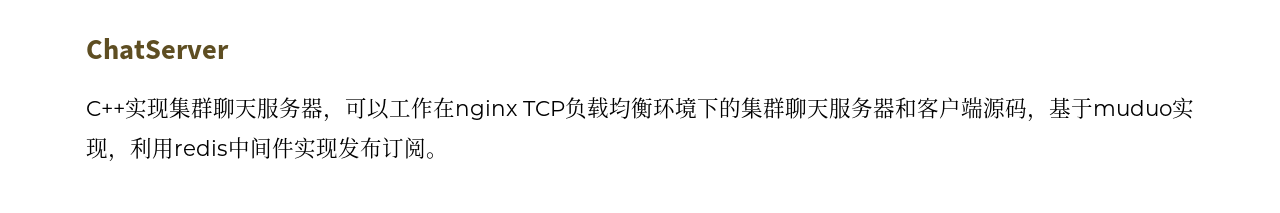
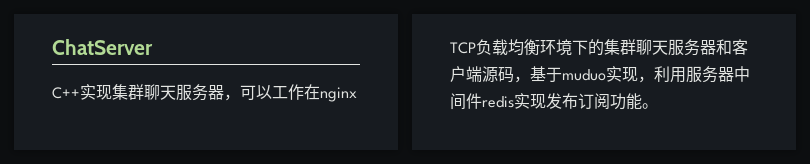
[174,137,294,159] redis中间件 -> [686,66,750,83] [450,93,514,110] 服务器中间件redis
(426, 148) none -> [610,93,642,110] 功能

